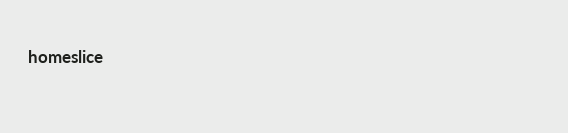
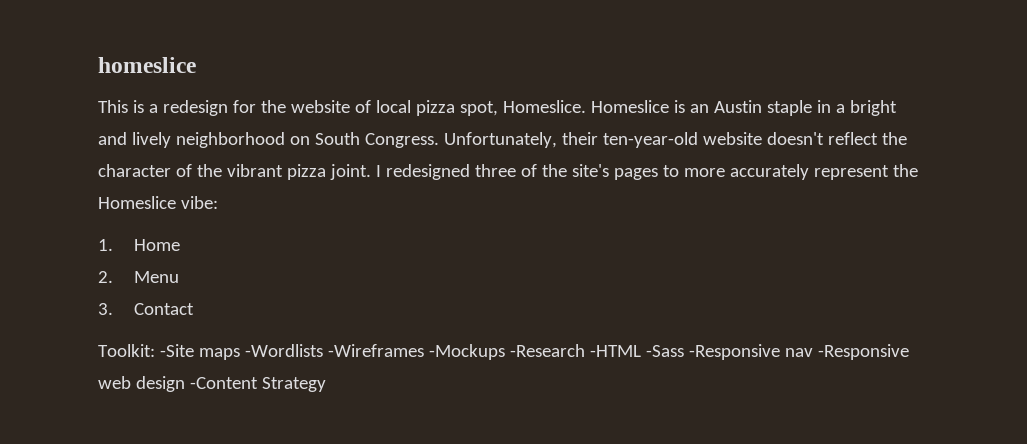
(103, 56) none -> [98,100,897,116] [98,132,907,148] [98,164,918,180] [98,196,218,209] [98,239,180,251] [98,271,179,283] [98,303,194,315] [98,344,909,360] [98,376,326,392] // This is a redesign for the website of local pizza spot, Homeslice. Homeslice is an Austin staple in a bright and lively neighborhood on South Congress. Unfortunately, their ten-year-old website doesn't reflect the character of the vibrant pizza joint. I redesigned three of the site's pages to more accurately represent the Homeslice vibe: // 1. Home // 2. Menu // 3. Contact // Toolkit: -Site maps -Wordlists -Wireframes -Mockups -Research -HTML -Sass -Responsive nav -Responsive web design -Content Strategy

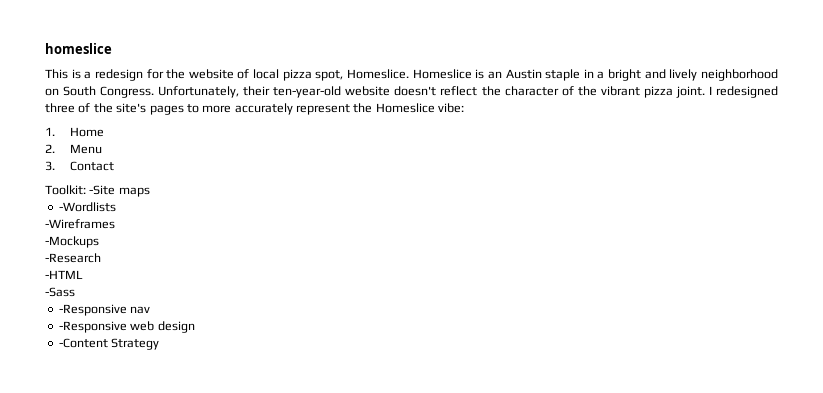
(240, 354) none -> (150, 192) //
(323, 350) none -> (116, 207) //
(424, 350) none -> (115, 224) //
(505, 352) none -> (99, 242) //
(585, 350) none -> (101, 258) //
(641, 351) none -> (83, 274) //
(684, 351) none -> (75, 292) //
(813, 352) none -> (151, 310) //
(185, 384) none -> (195, 327) //

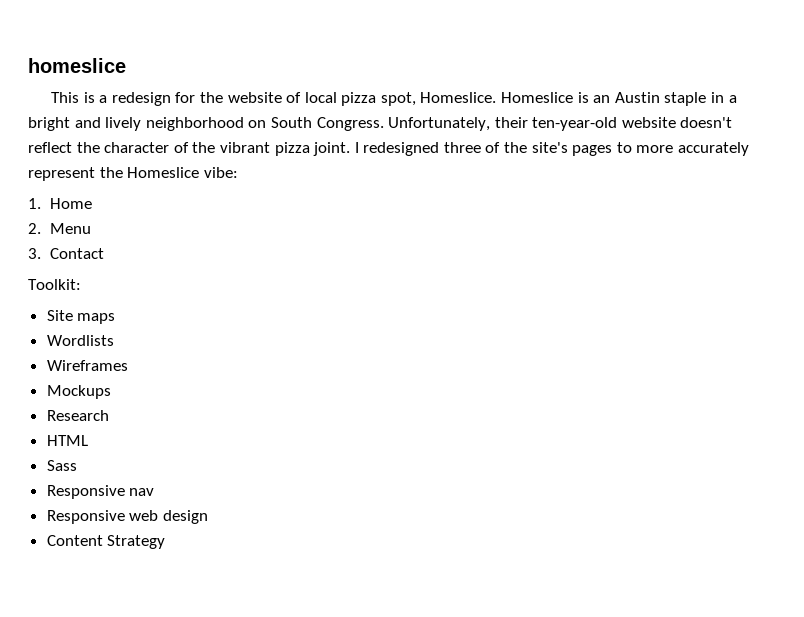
[89,185,116,195] -Site -> [46,310,73,321] // Site
[58,202,116,212] [45,219,115,229] [45,236,99,248] [45,253,101,263] [45,270,83,279] [45,287,75,297] [58,304,127,316] -Wordlists // -Wireframes // -Mockups // -Research // -HTML // -Sass // -Responsive -> [46,335,114,346] [46,360,128,371] [46,385,111,399] [46,410,109,421] [46,435,88,446] [46,460,77,471] [46,485,125,499] Wordlists // Wireframes // Mockups // Research // HTML // Sass // Responsive
[58,321,127,333] -Responsive -> [46,510,125,524] Responsive
[58,338,108,348] -Content -> [46,535,103,546] Content

